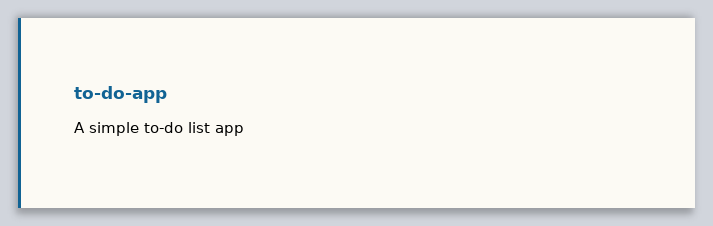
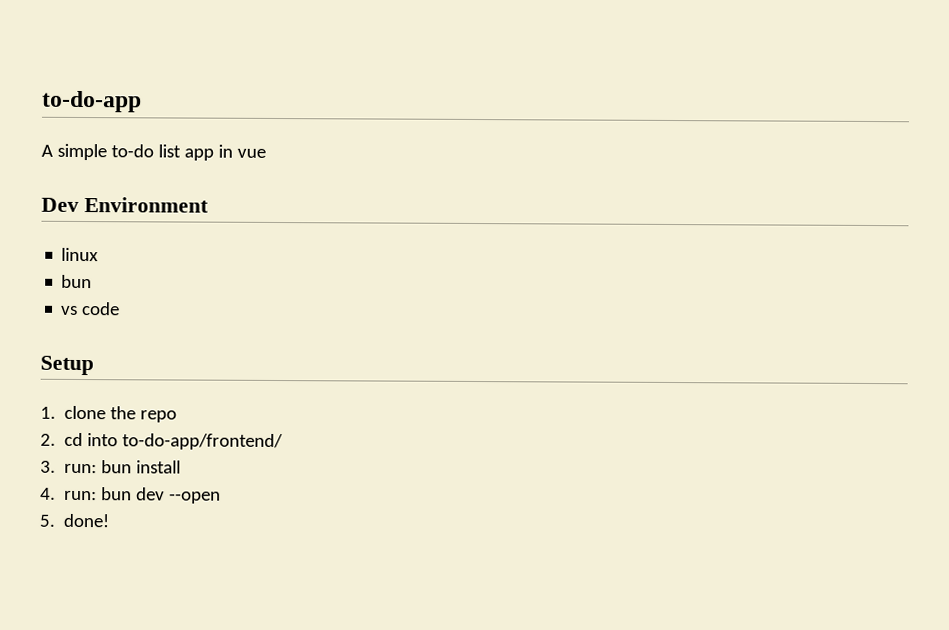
(244, 130) none -> [217,144,266,158] [41,197,209,213] [61,247,100,262] [61,274,93,289] [60,302,121,316] [40,355,94,376] [40,405,178,423] [40,432,284,451] [40,460,182,474] [40,487,222,504] [39,513,110,528] in vue // Dev Environment // linux // bun // vs code // Setup // 1. clone the repo // 2. cd into to-do-app/frontend/ // 3. run: bun install // 4. run: bun dev --open // 5. done!

